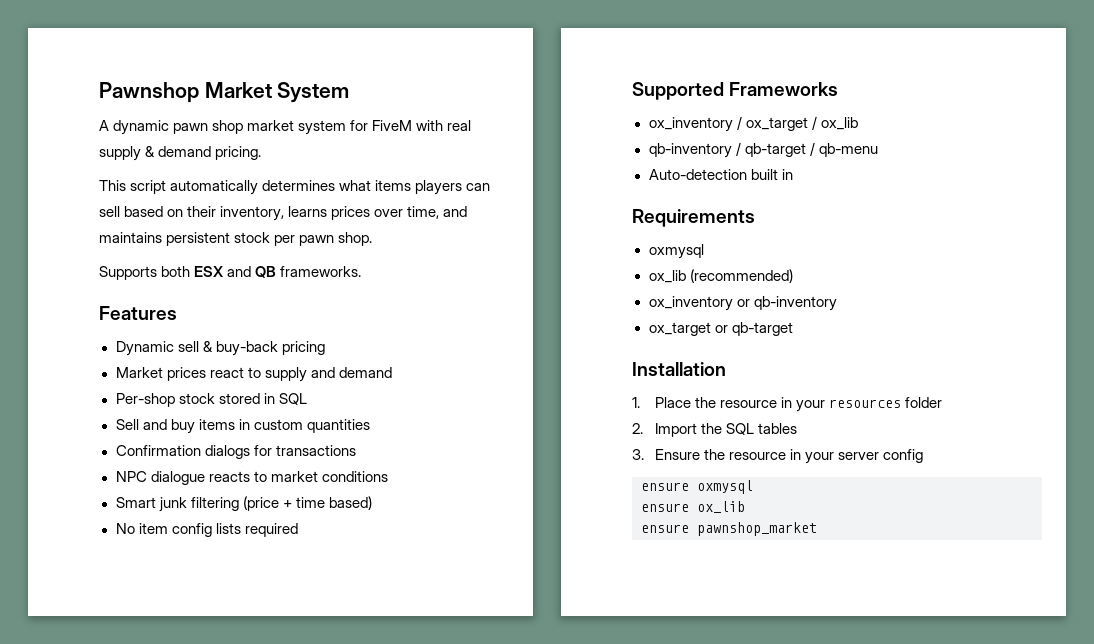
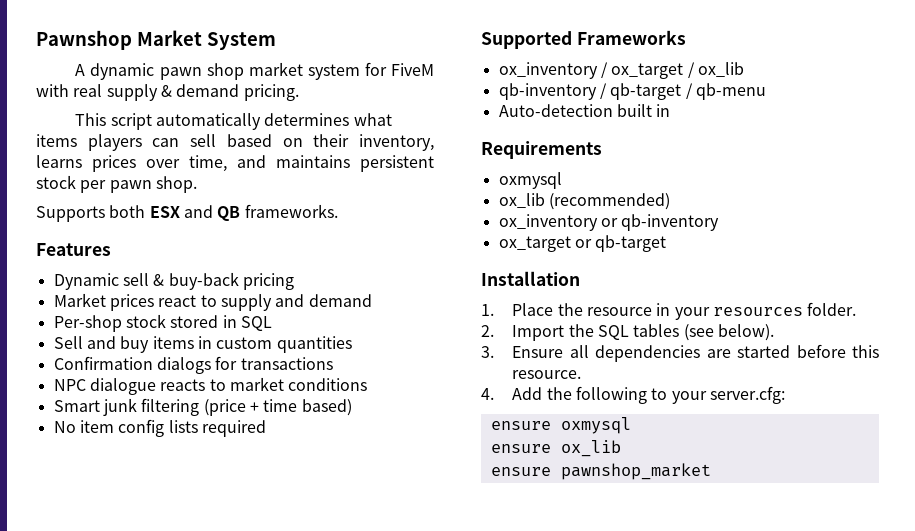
[905,397,943,408] folder -> [807,302,857,316] folder.
(798, 428) none -> [683,324,774,341] (see below).
[704,449,924,464] the resource in your server config -> [569,344,879,362] [512,370,582,379] [481,386,785,404] all dependencies are started before this resource. // 4. Add the following to your server.cfg:

